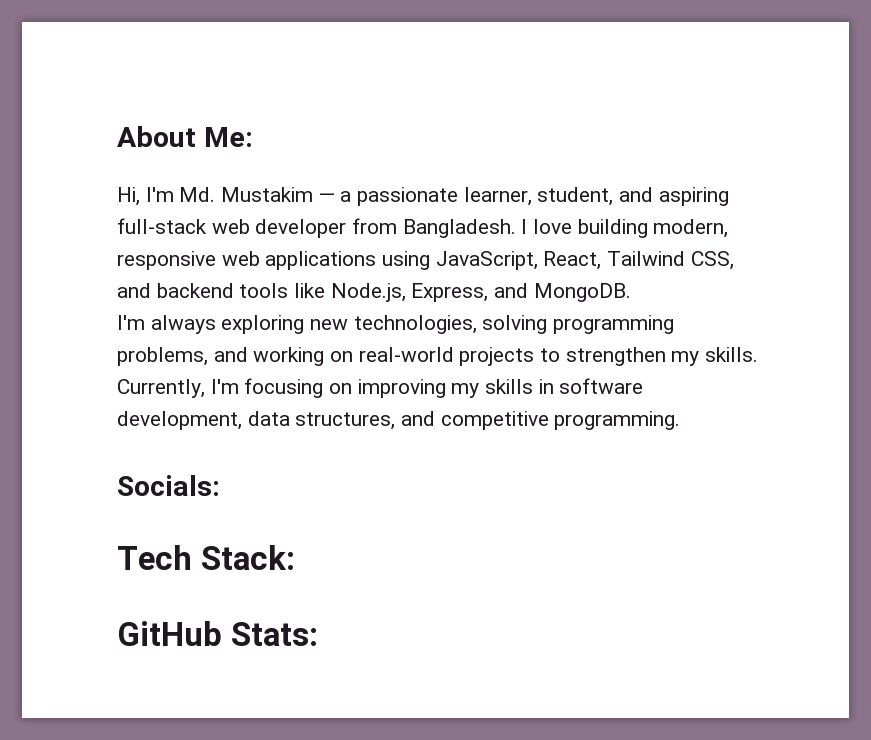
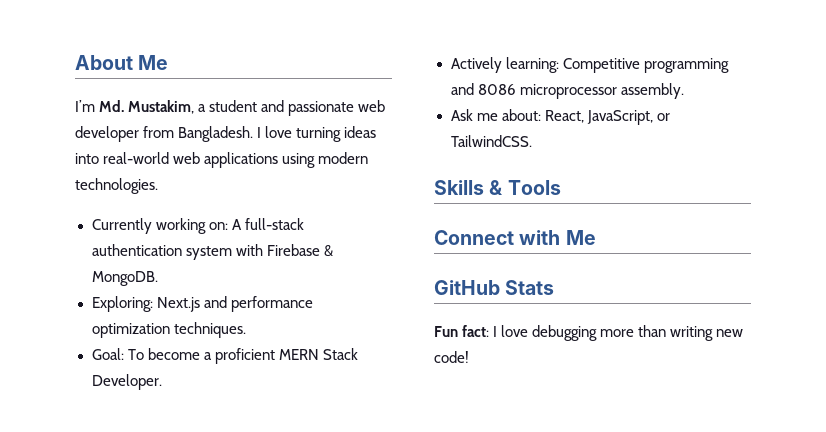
[203,127,253,147] [117,187,729,206] [117,218,207,234] Me: // Hi, I'm Md. Mustakim — a passionate learner, student, and aspiring full-stack -> [138,55,169,70] [75,100,355,116] Me // I’m Md. Mustakim, a student and passionate
[577,219,729,238] [117,251,734,270] [117,283,631,302] [117,315,675,334] [117,347,759,366] [117,378,644,398] [117,411,681,430] [117,475,220,496] [117,545,295,570] [117,621,318,646] building modern, responsive web applications using JavaScript, React, Tailwind CSS, and backend tools like Node.js, Express, and MongoDB. // I'm always exploring new technologies, solving programming problems, and working on real-world projects to strengthen my skills. Currently, I'm focusing on improving my skills in software development, data structures, and competitive programming. // Socials: // Tech Stack: // GitHub Stats: -> [296,126,377,142] [75,152,369,168] [75,178,158,194] [91,218,304,234] [91,244,333,260] [91,271,158,286] [91,296,313,312] [91,322,246,338] [91,348,358,364] [91,374,162,390] [450,57,729,73] [450,83,684,99] [450,109,670,125] [450,135,533,147] [434,180,561,195] [434,230,596,245] [434,280,555,295] [434,325,744,341] [434,351,469,363] turning ideas into real-world web applications using modern technologies. // Currently working on: A full-stack authentication system with Firebase & MongoDB. // Exploring: Next.js and performance optimization techniques. // Goal: To become a proficient MERN Stack Developer. // Actively learning: Competitive programming and 8086 microprocessor assembly. // Ask me about: React, JavaScript, or TailwindCSS. // Skills & Tools // Connect with Me // GitHub Stats // Fun fact: I love debugging more than writing new code!

